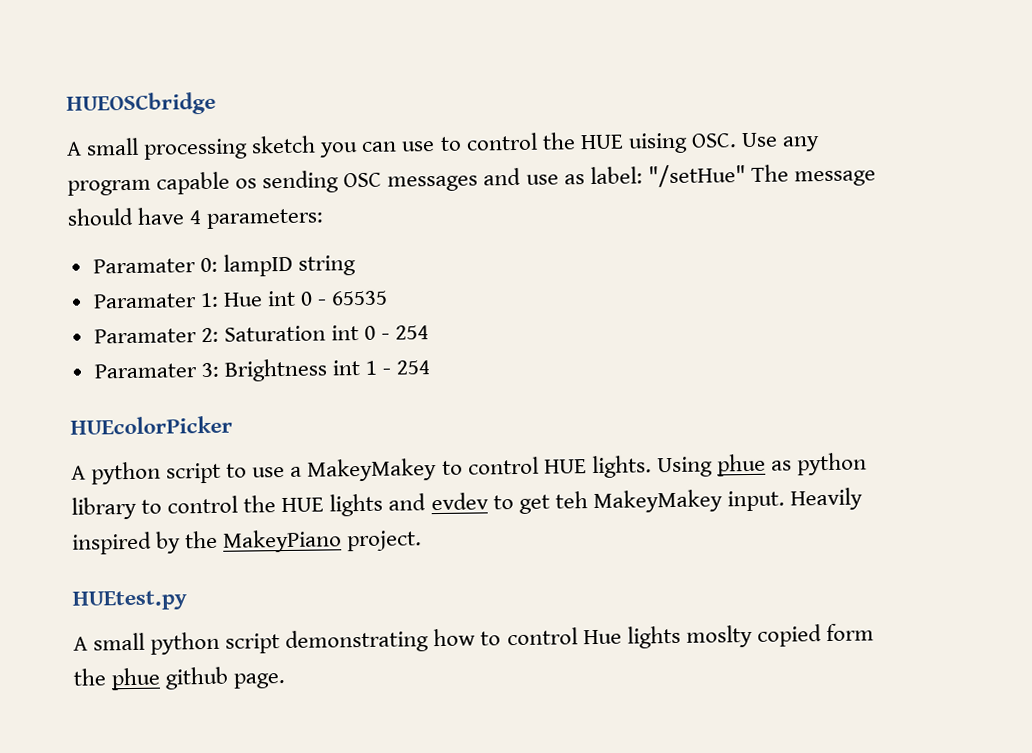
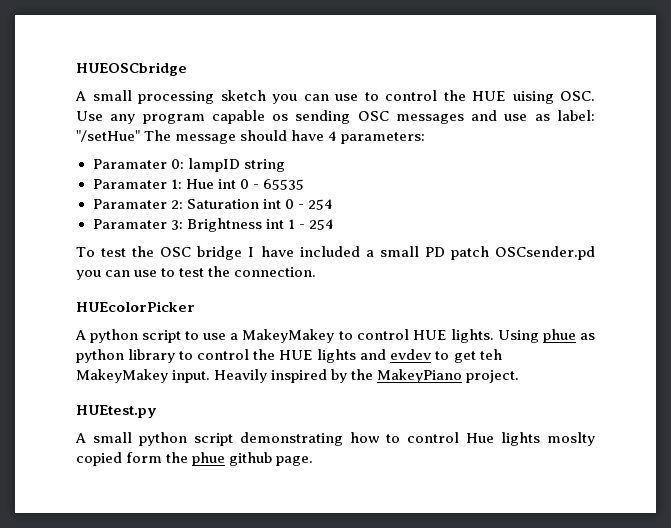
(431, 367) none -> [76,246,595,260] [76,266,317,280] // To test the OSC bridge I have included a small PD patch OSCsender.pd you can use to test the connection.

